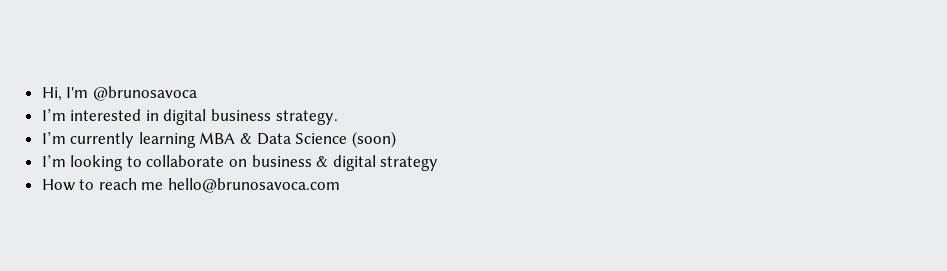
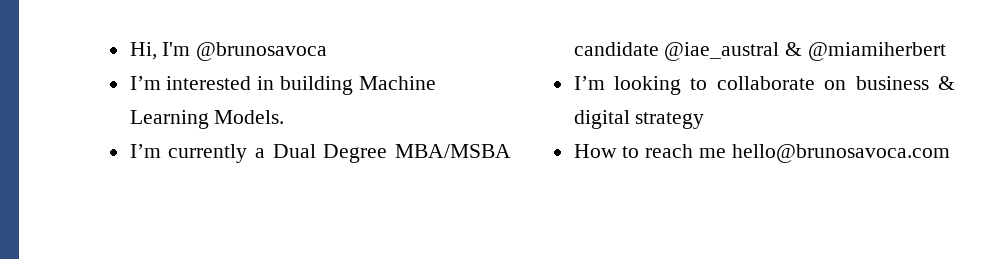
[163,109,338,125] [41,131,396,148] digital business strategy. // I’m currently learning MBA & Data Science (soon) -> [280,76,436,95] [129,110,285,129] [129,144,511,163] [573,42,947,61] building Machine Learning Models. // I’m currently a Dual Degree MBA/MSBA candidate @iae_austral & @miamiherbert

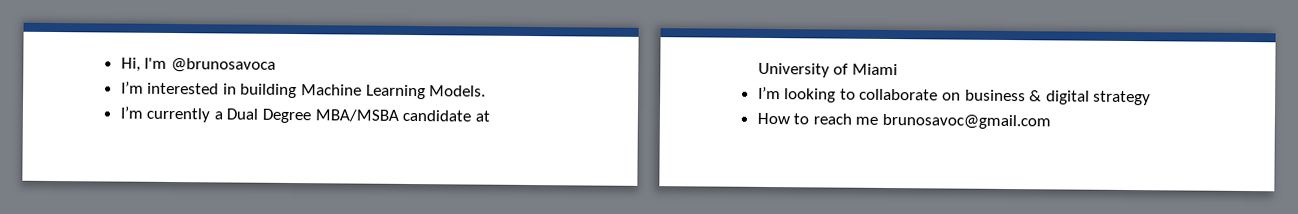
[664,42,947,61] @iae_austral & @miamiherbert -> [474,110,490,122] [757,62,898,78] at University of Miami
[731,144,950,163] hello@brunosavoca.com -> [882,113,1052,130] brunosavoc@gmail.com

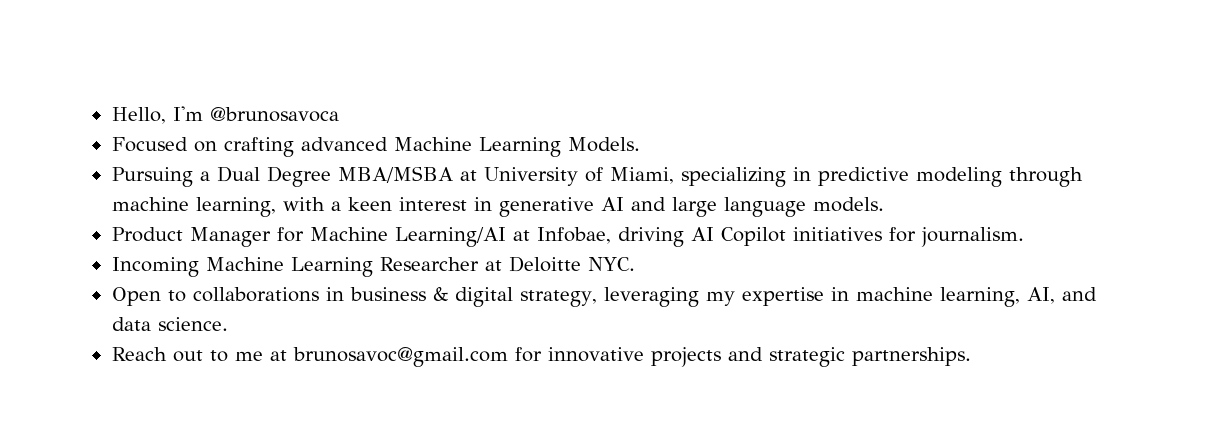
[120,57,141,72] Hi, -> [111,107,166,124] Hello,
[120,81,298,99] I’m interested in building -> [111,137,388,157] Focused on crafting advanced
[119,106,211,123] I’m currently -> [111,167,193,187] Pursuing
[402,109,472,122] candidate -> (453, 174) none
[851,63,898,76] [757,86,1152,106] [756,112,1052,130] Miami // I’m looking to collaborate on business & digital strategy // How to reach me brunosavoc@gmail.com -> [609,167,1083,187] [111,197,884,217] [111,227,1024,247] [111,256,635,277] [111,286,1097,307] [111,317,228,331] [111,347,971,367] Miami, specializing in predictive modeling through machine learning, with a keen interest in generative AI and large language models. // Product Manager for Machine Learning/AI at Infobae, driving AI Copilot initiatives for journalism. // Incoming Machine Learning Researcher at Deloitte NYC. // Open to collaborations in business & digital strategy, leveraging my expertise in machine learning, AI, and data science. // Reach out to me at brunosavoc@gmail.com for innovative projects and strategic partnerships.

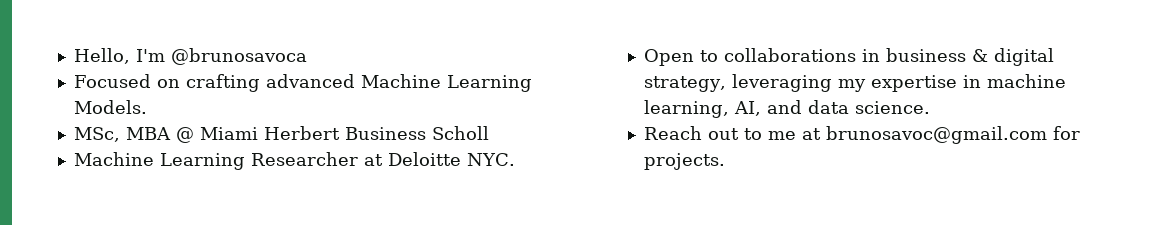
[111,166,1083,187] [111,197,884,217] [111,227,1024,247] [111,257,199,277] Pursuing a Dual Degree MBA/MSBA at University of Miami, specializing in predictive modeling through machine learning, with a keen interest in generative AI and large language models. // Product Manager for Machine Learning/AI at Infobae, driving AI Copilot initiatives for journalism. // Incoming -> [73,126,489,143] MSc, MBA @ Miami Herbert Business Scholl //
[547,347,971,367] innovative projects and strategic partnerships. -> [643,153,725,170] projects.

